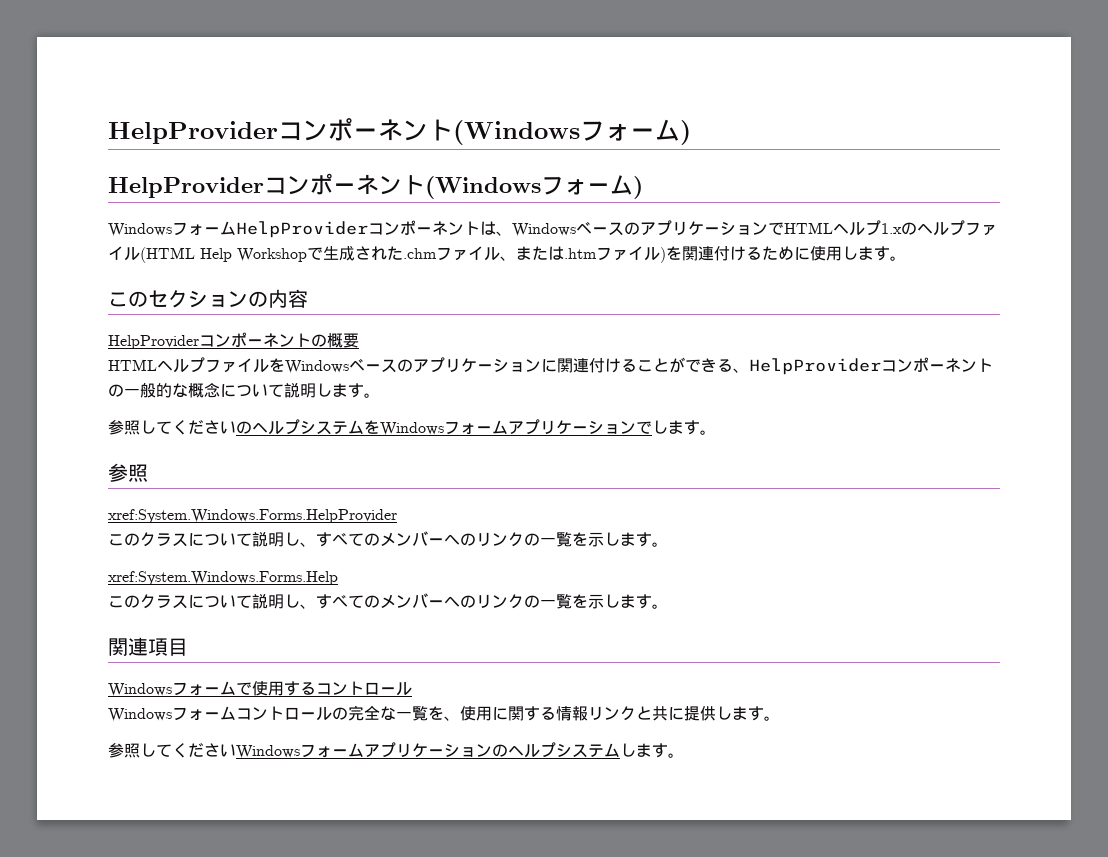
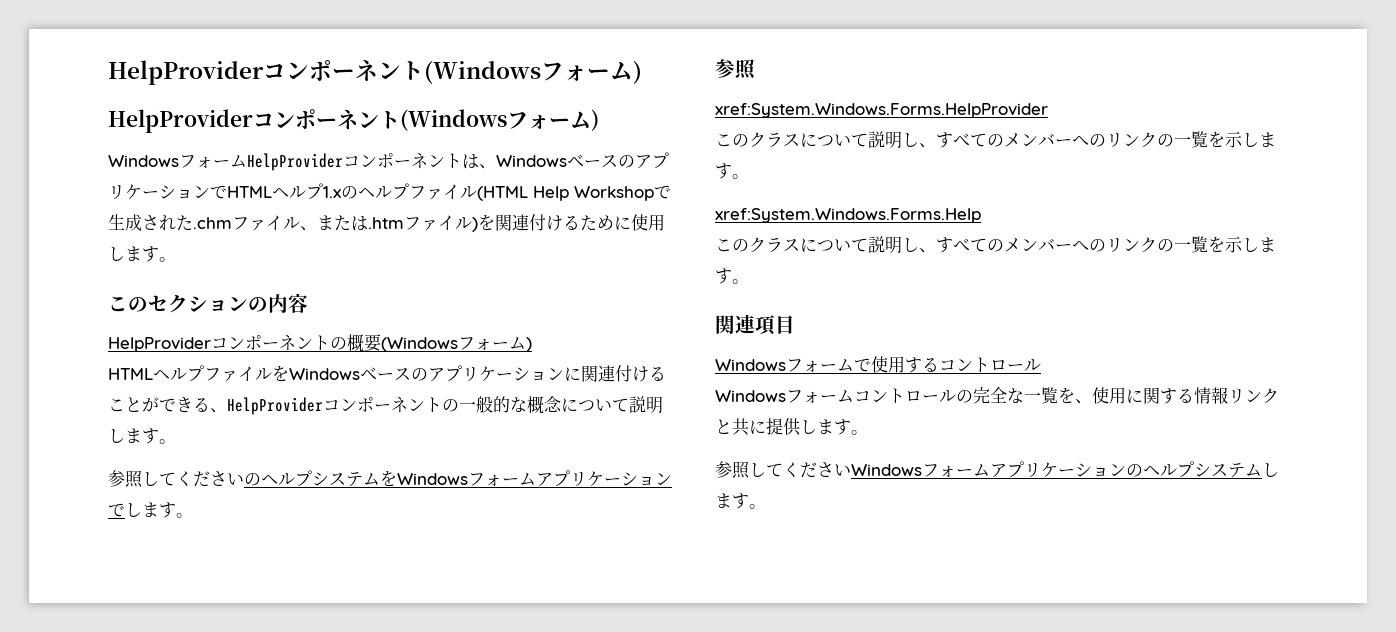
(359, 340) none -> [381,337,532,352] (Windowsフォーム)

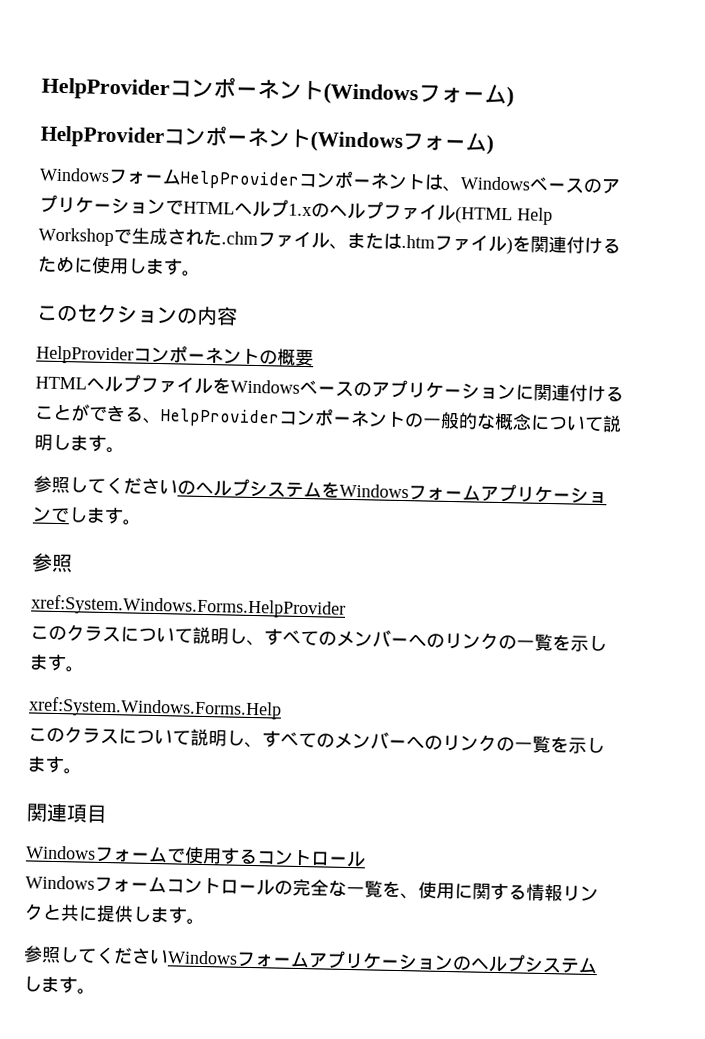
[381,337,532,352] (Windowsフォーム) -> (314, 357) none

